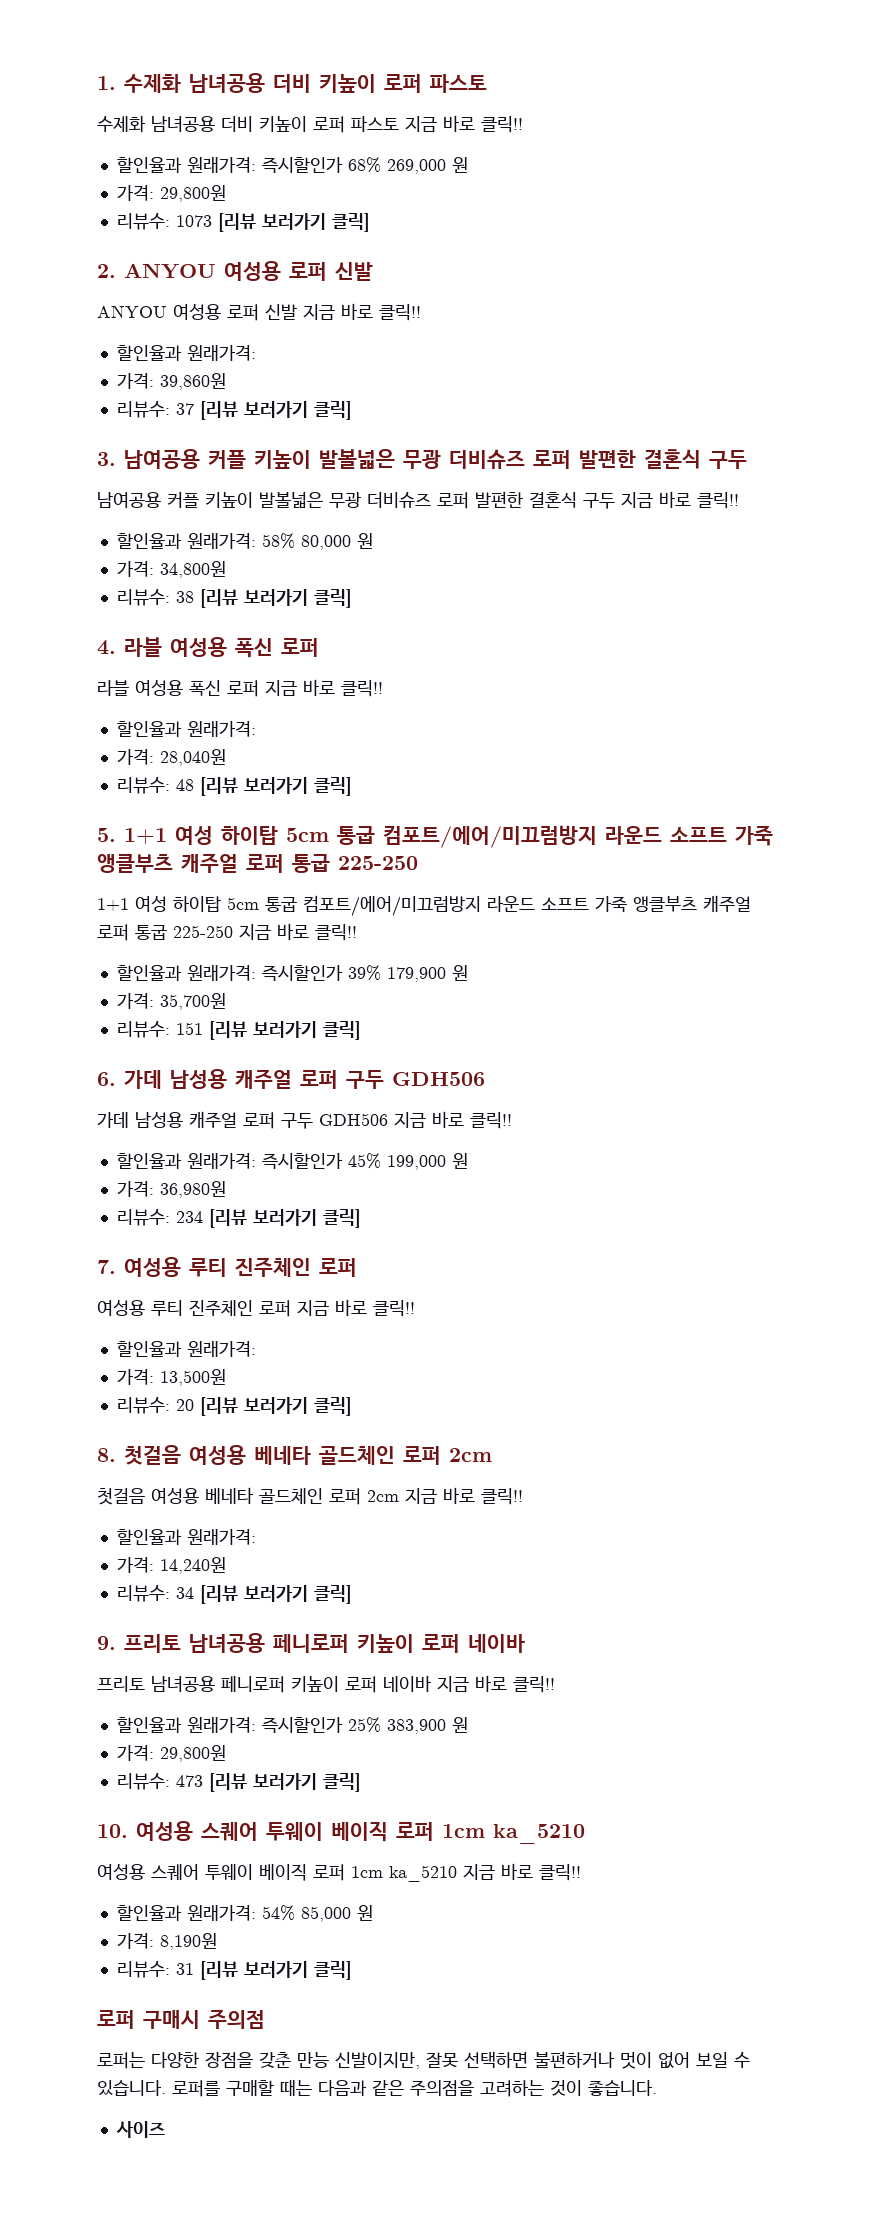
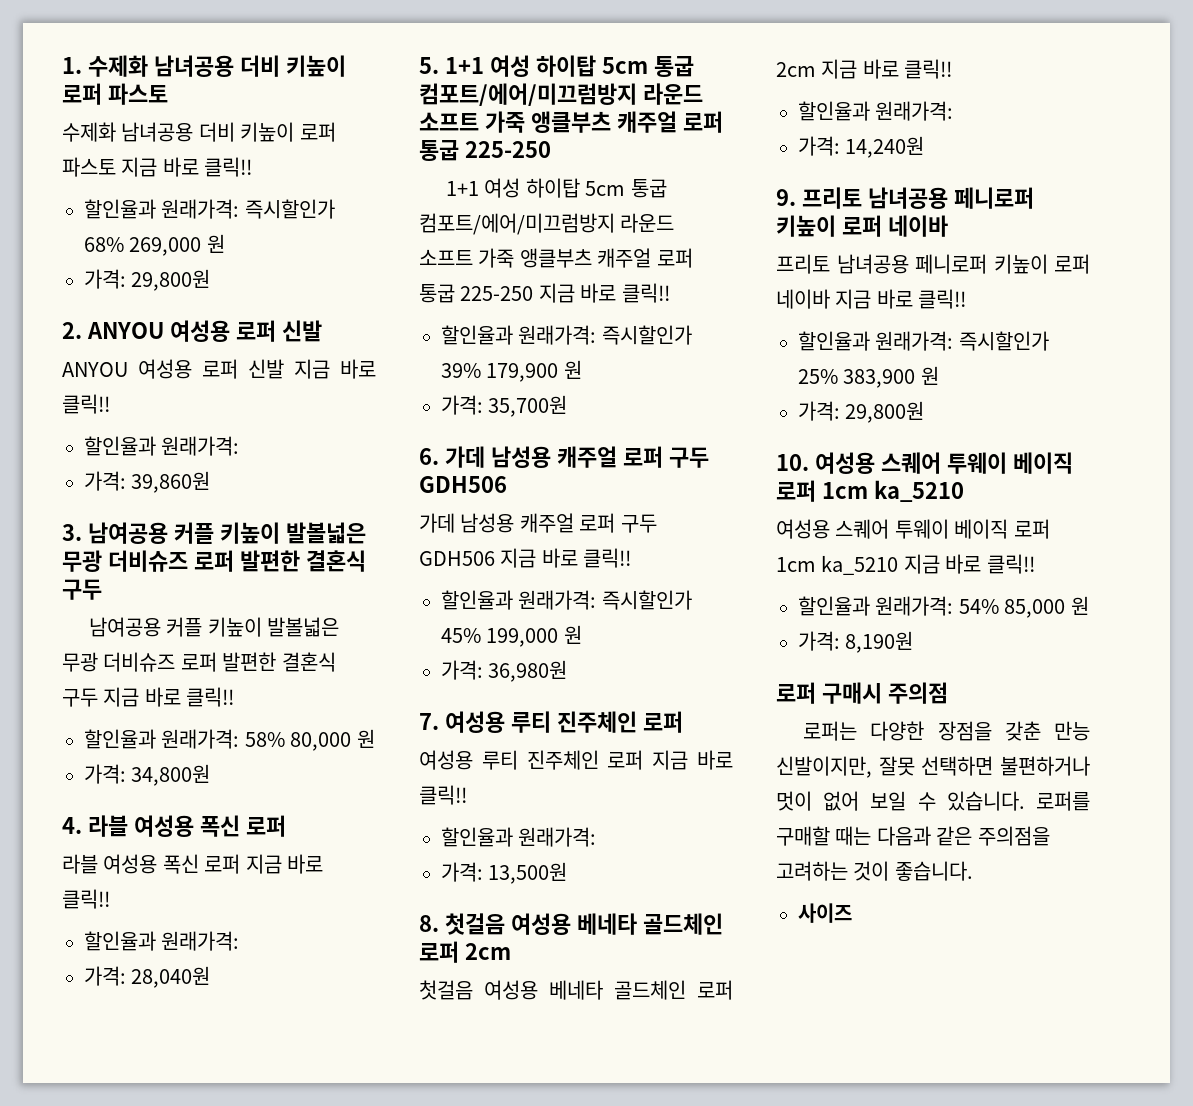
[116,213,370,232] // 리뷰수: 1073 [리뷰 보러가기 클릭] -> (211, 280) none
[116,401,352,420] // 리뷰수: 37 [리뷰 보러가기 클릭] -> (211, 482) none
[116,589,352,608] // 리뷰수: 38 [리뷰 보러가기 클릭] -> (211, 775) none
[116,777,352,796] // 리뷰수: 48 [리뷰 보러가기 클릭] -> (211, 977) none
[116,1021,361,1040] // 리뷰수: 151 [리뷰 보러가기 클릭] -> (568, 406) none
[116,1209,361,1228] // 리뷰수: 234 [리뷰 보러가기 클릭] -> (568, 671) none
[116,1397,352,1416] // 리뷰수: 20 [리뷰 보러가기 클릭] -> (568, 873) none
[116,1585,352,1604] // 리뷰수: 34 [리뷰 보러가기 클릭] -> (925, 147) none
[116,1773,361,1792] // 리뷰수: 473 [리뷰 보러가기 클릭] -> (925, 412) none
[116,1961,352,1980] // 리뷰수: 31 [리뷰 보러가기 클릭] -> (914, 642) none

